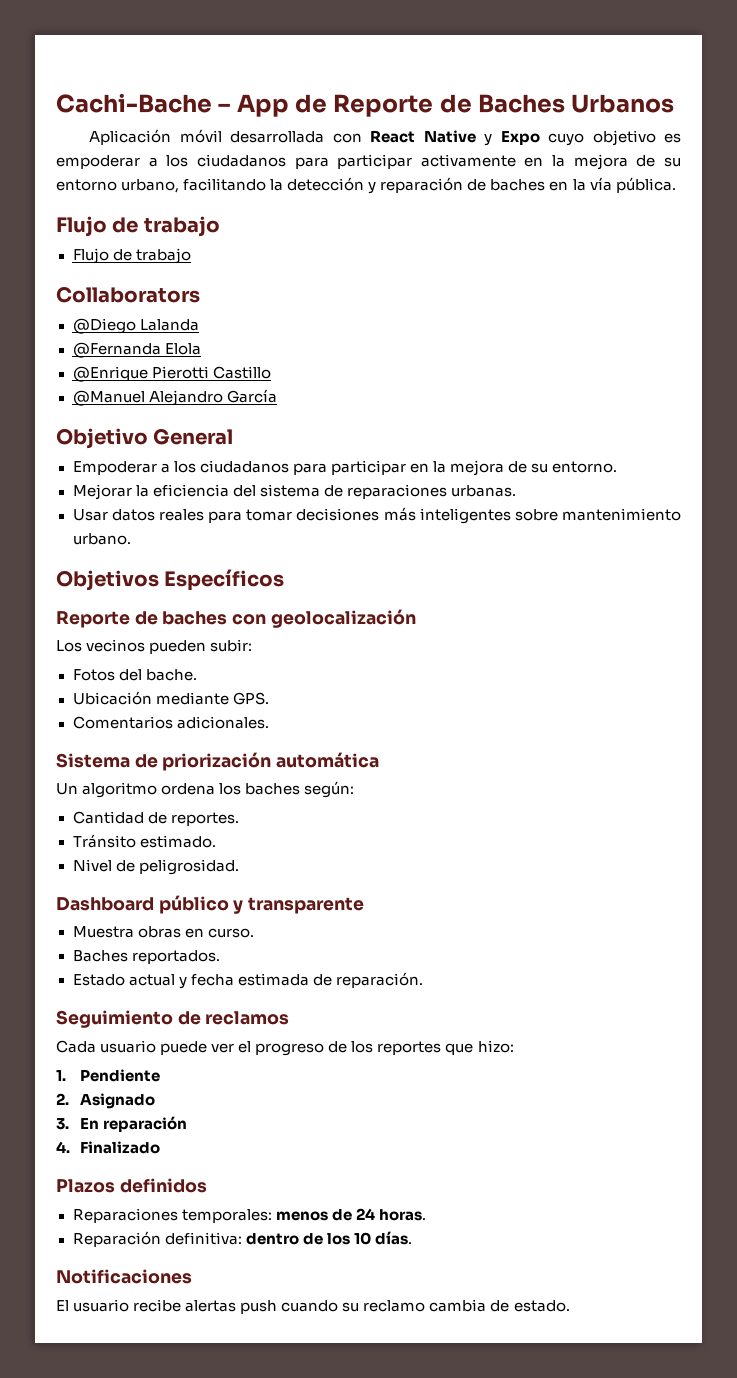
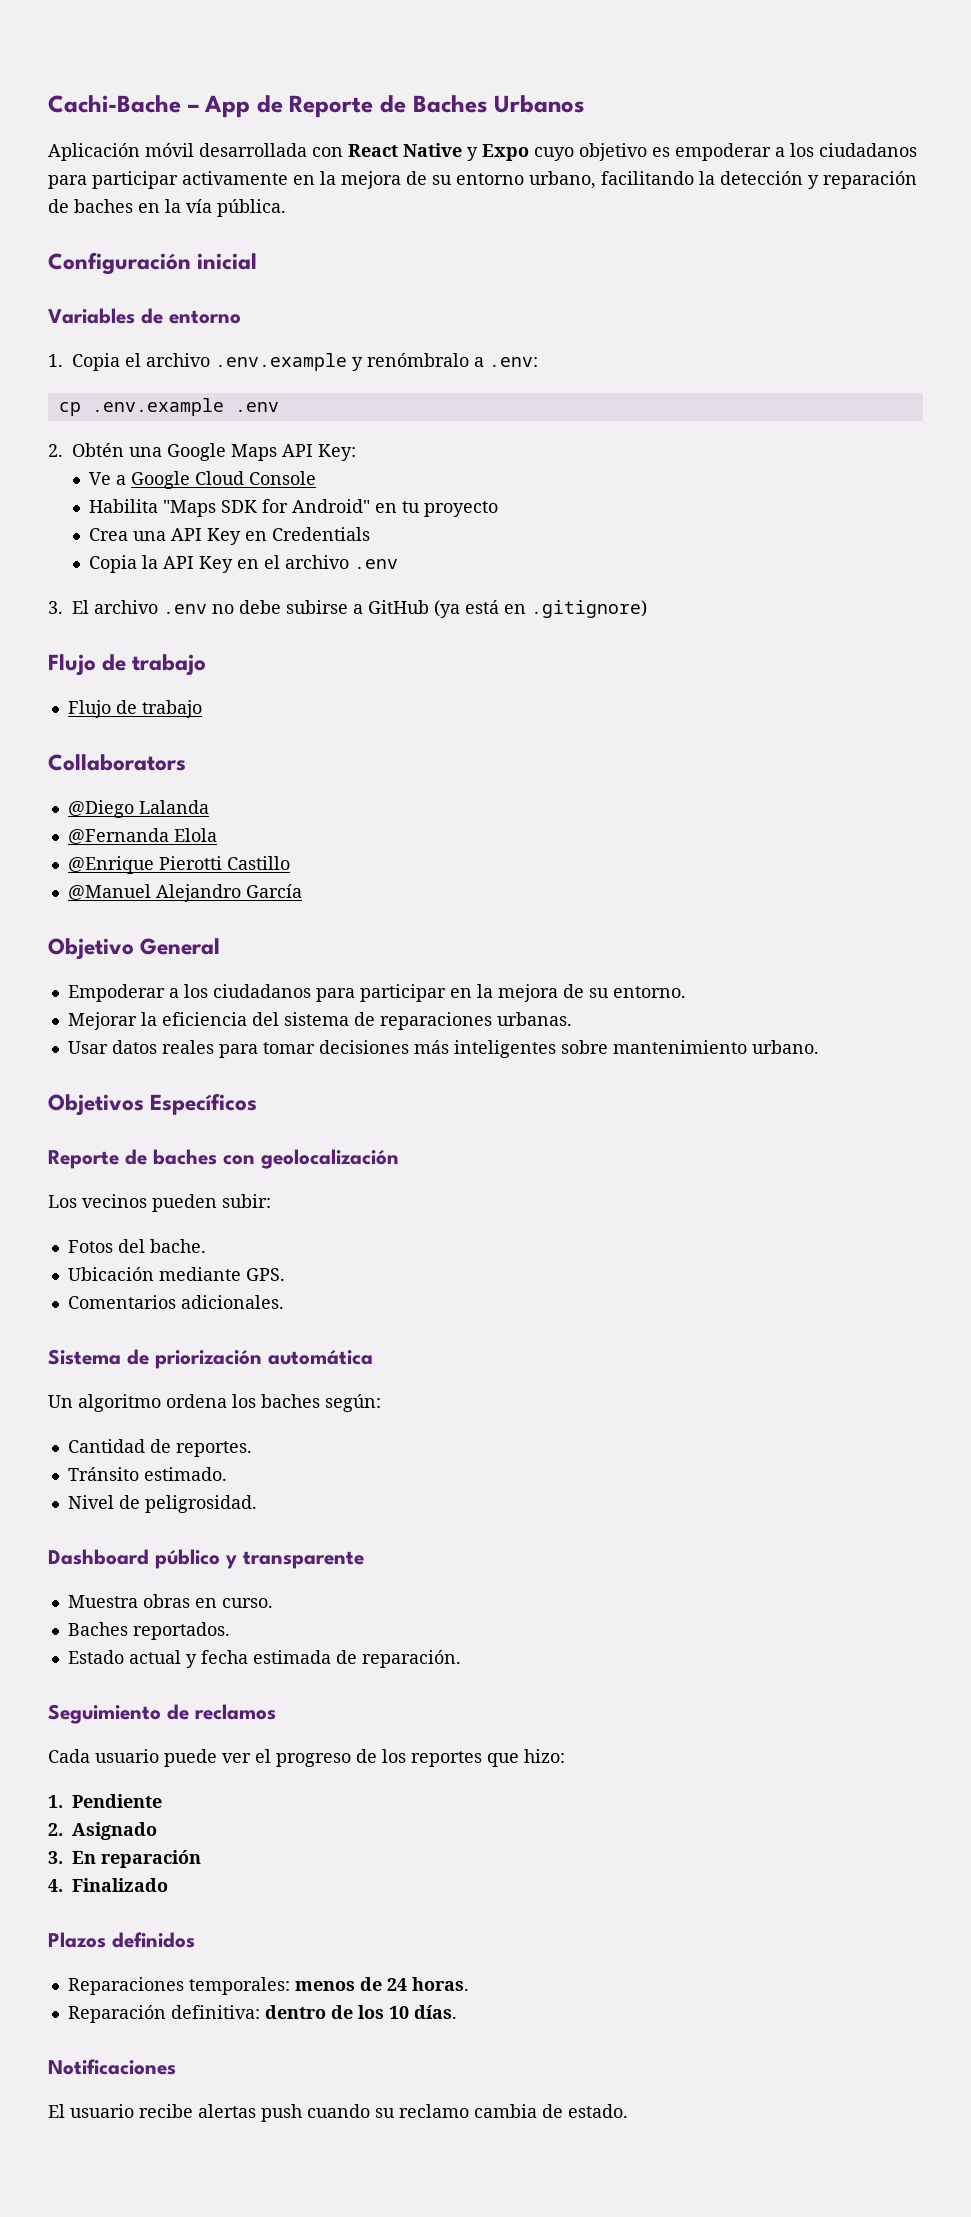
(676, 185) none -> [48,252,258,275] [48,308,241,324] [48,353,538,371] [58,398,279,416] [48,443,356,461] [89,471,317,489] [89,499,499,517] [89,527,371,545] [89,555,399,573] [48,600,647,618] // Configuración inicial // Variables de entorno // 1. Copia el archivo .env.example y renómbralo a .env: // cp .env.example .env // 2. Obtén una Google Maps API Key: // Ve a Google Cloud Console // Habilita "Maps SDK for Android" en tu proyecto // Crea una API Key en Credentials // Copia la API Key en el archivo .env // 3. El archivo .env no debe subirse a GitHub (ya está en .gitignore)

